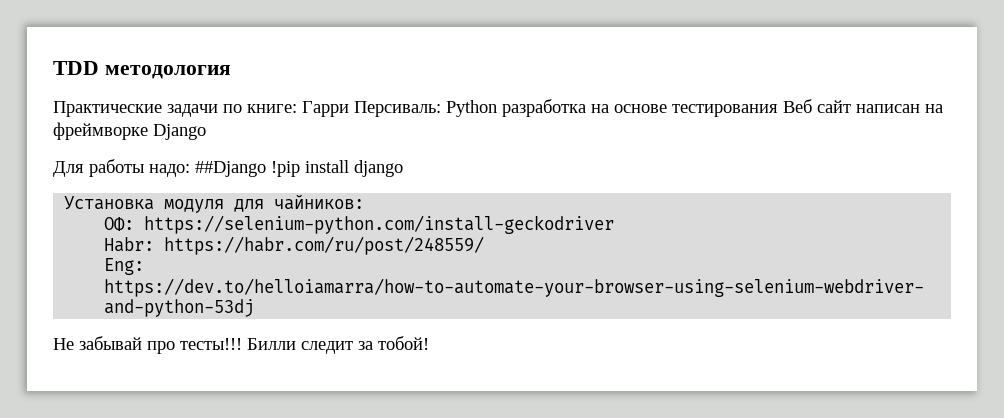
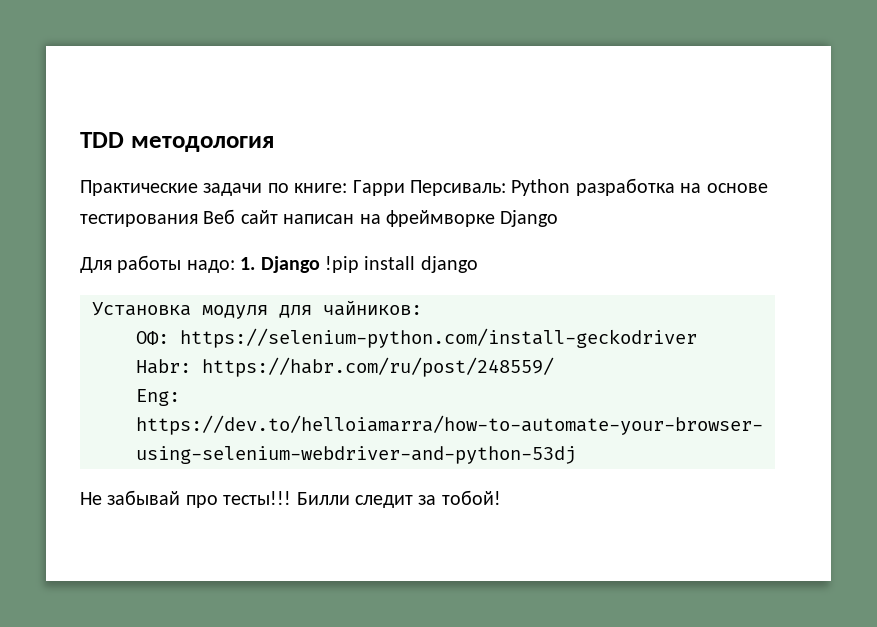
[195,161,266,177] ##Django -> [240,256,320,273] 1. Django

